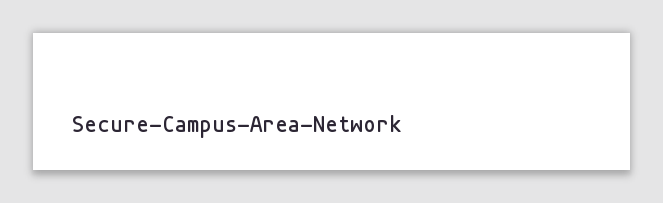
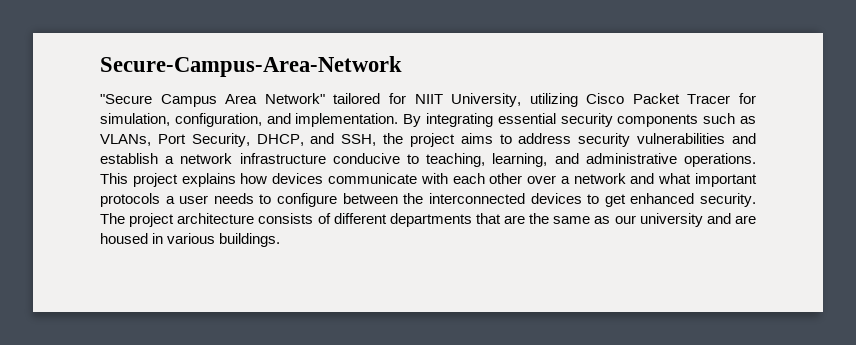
(402, 126) none -> [100,93,757,107] [100,113,756,127] [100,133,756,147] [100,153,756,167] [100,173,758,187] [100,193,757,207] [100,213,756,227] [100,233,281,247] // "Secure Campus Area Network" tailored for NIIT University, utilizing Cisco Packet Tracer for simulation, configuration, and implementation. By integrating essential security components such as VLANs, Port Security, DHCP, and SSH, the project aims to address security vulnerabilities and establish a network infrastructure conducive to teaching, learning, and administrative operations. This project explains how devices communicate with each other over a network and what important protocols a user needs to configure between the interconnected devices to get enhanced security. The project architecture consists of different departments that are the same as our university and are housed in various buildings.

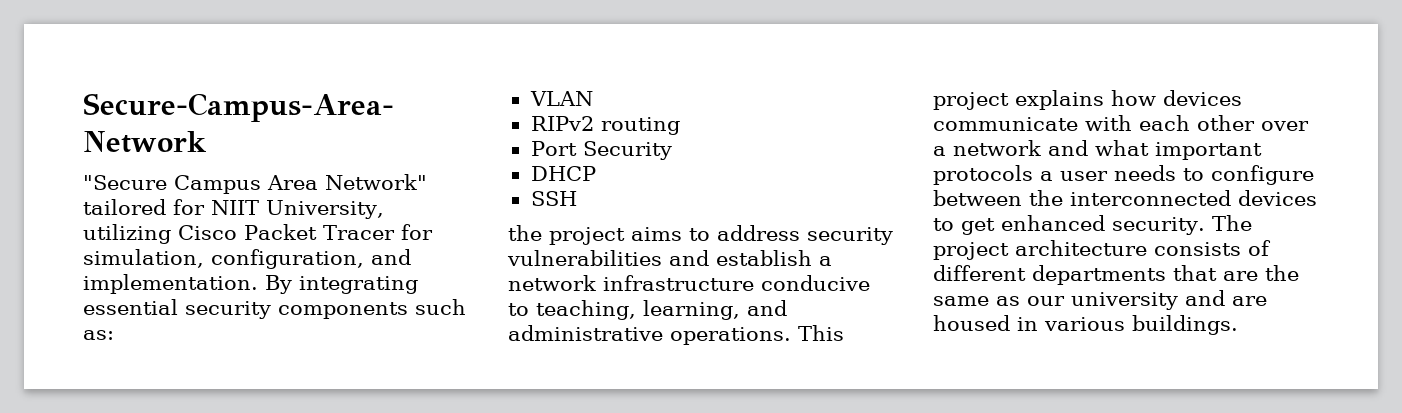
[740,116,756,124] [100,133,377,147] as VLANs, Port Security, DHCP, and SSH, -> [83,330,114,340] [529,91,593,106] [530,116,680,135] [530,141,672,160] [530,166,596,181] [530,191,577,206] as: // VLAN // RIPv2 routing // Port Security // DHCP // SSH //

